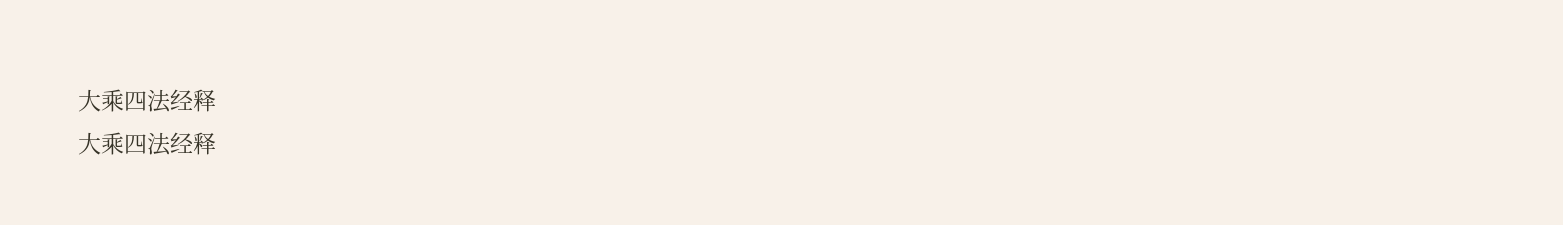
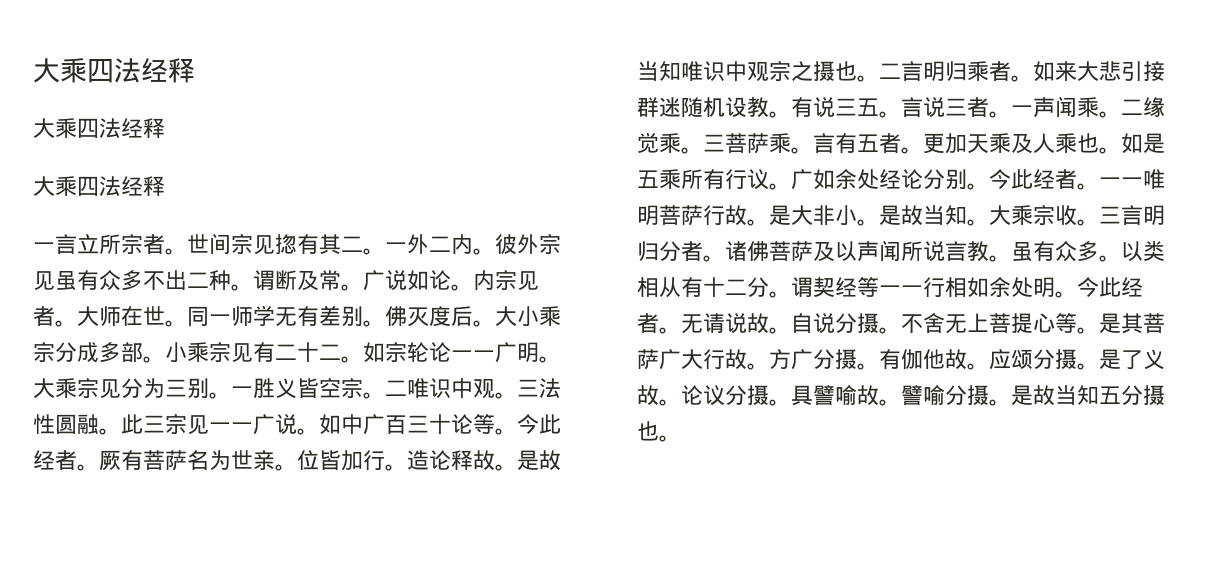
[78,89,216,113] [78,132,216,156] 大乘四法经释 // 大乘四法经释 -> [33,58,195,83] [33,118,165,138] [33,176,165,196] [33,233,561,255] [33,270,539,291] [33,305,561,327] [33,342,561,363] [33,378,561,399] [33,414,561,435] [33,450,561,471] [637,61,1165,82] [637,96,1165,118] [637,133,1165,154] [637,169,1165,190] [637,205,1165,226] [637,240,1165,262] [637,277,1143,298] [637,313,1165,334] [637,349,1165,370] [637,385,1165,406] [637,421,681,442] 大乘四法经释 // 大乘四法经释 // 大乘四法经释 // 一言立所宗者。世间宗见揔有其二。一外二内。彼外宗见虽有众多不出二种。谓断及常。广说如论。内宗见者。大师在世。同一师学无有差别。佛灭度后。大小乘宗分成多部。小乘宗见有二十二。如宗轮论一一广明。大乘宗见分为三别。一胜义皆空宗。二唯识中观。三法性圆融。此三宗见一一广说。如中广百三十论等。今此经者。厥有菩萨名为世亲。位皆加行。造论释故。是故当知唯识中观宗之摄也。二言明归乘者。如来大悲引接群迷随机设教。有说三五。言说三者。一声闻乘。二缘觉乘。三菩萨乘。言有五者。更加天乘及人乘也。如是五乘所有行议。广如余处经论分别。今此经者。一一唯明菩萨行故。是大非小。是故当知。大乘宗收。三言明归分者。诸佛菩萨及以声闻所说言教。虽有众多。以类相从有十二分。谓契经等一一行相如余处明。今此经者。无请说故。自说分摄。不舍无上菩提心等。是其菩萨广大行故。方广分摄。有伽他故。应颂分摄。是了义故。论议分摄。具譬喻故。譬喻分摄。是故当知五分摄也。

